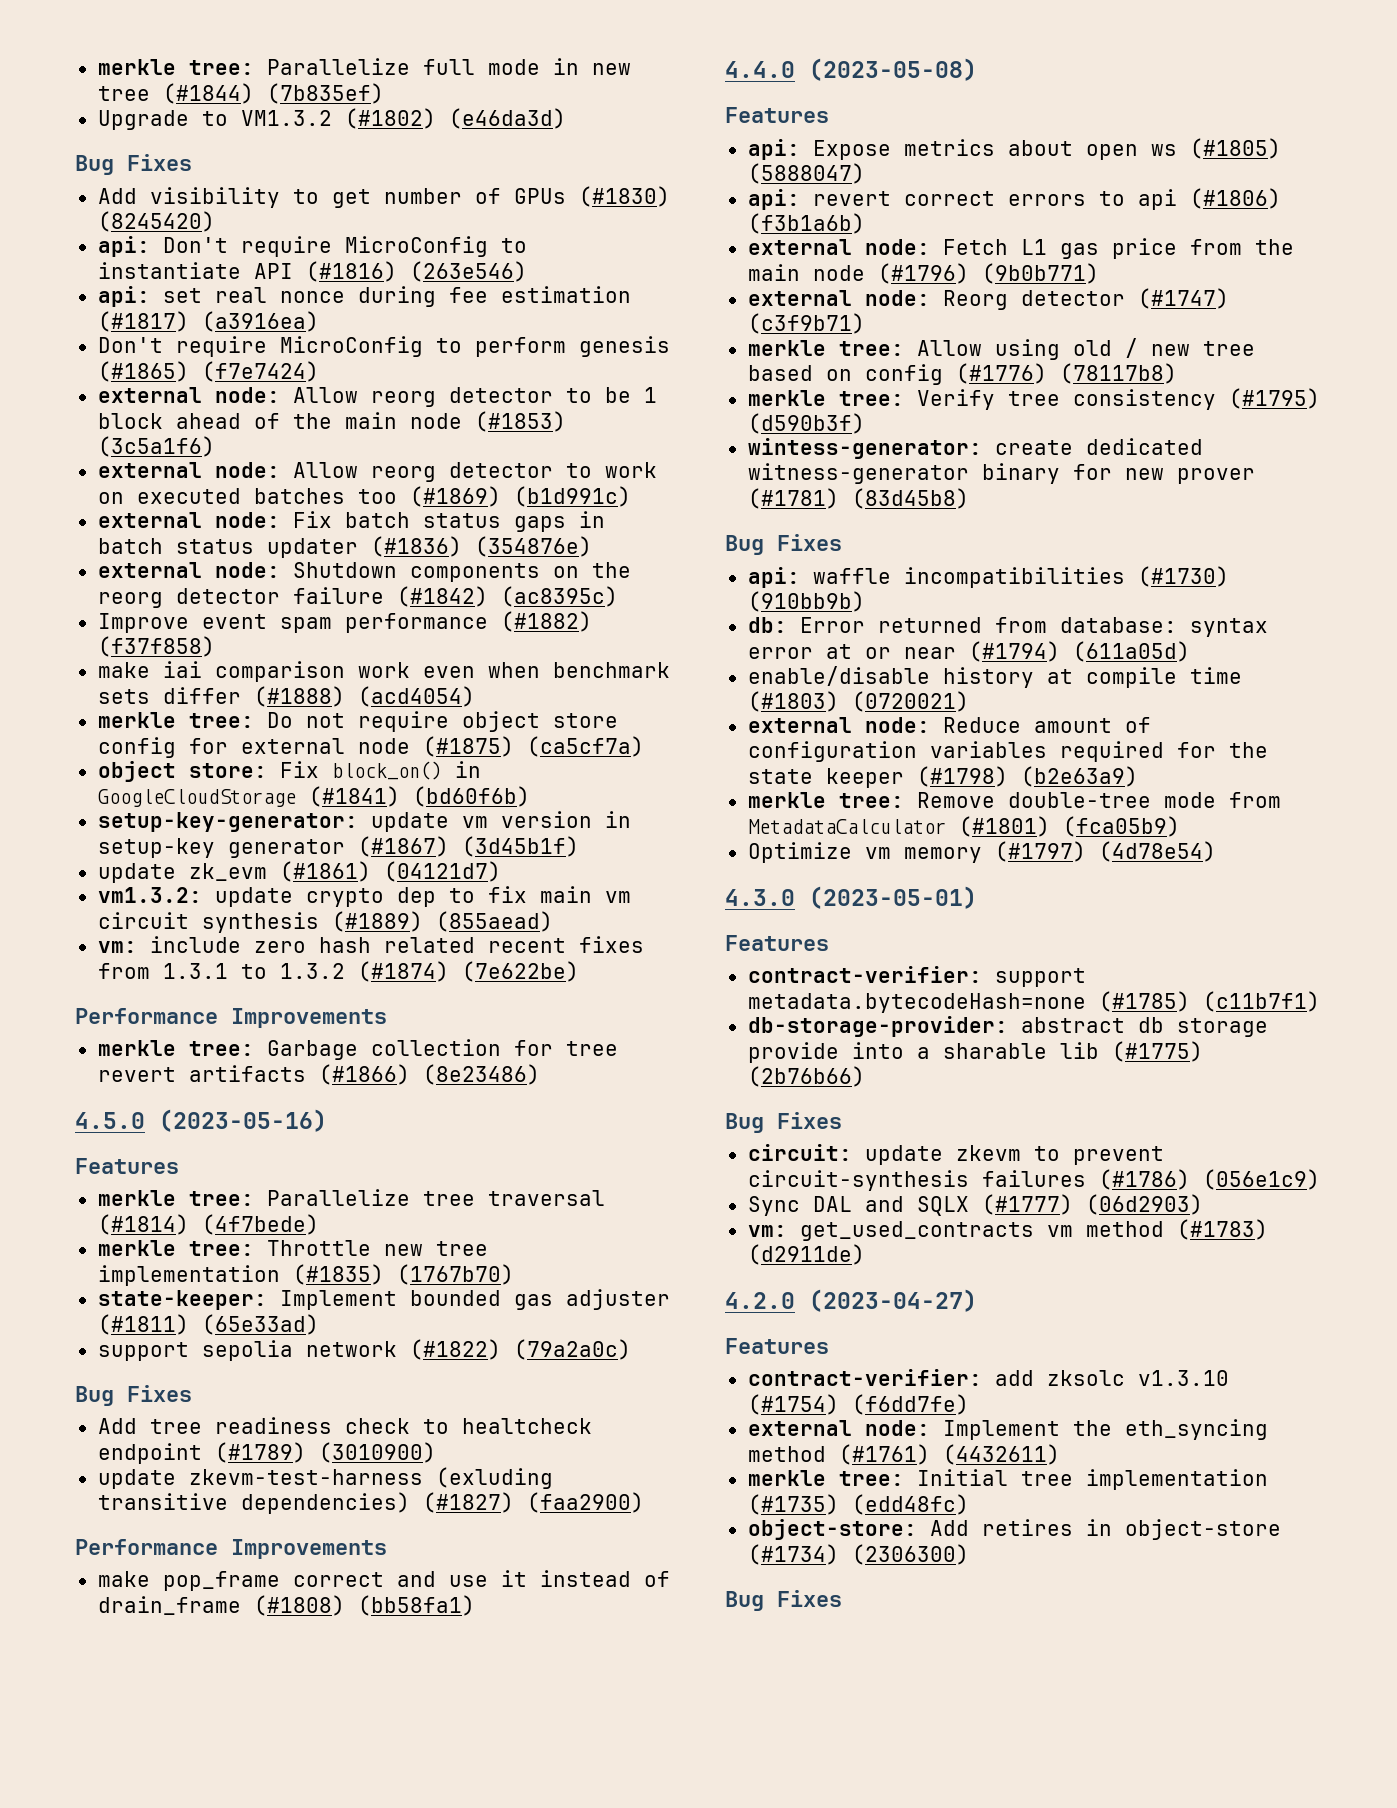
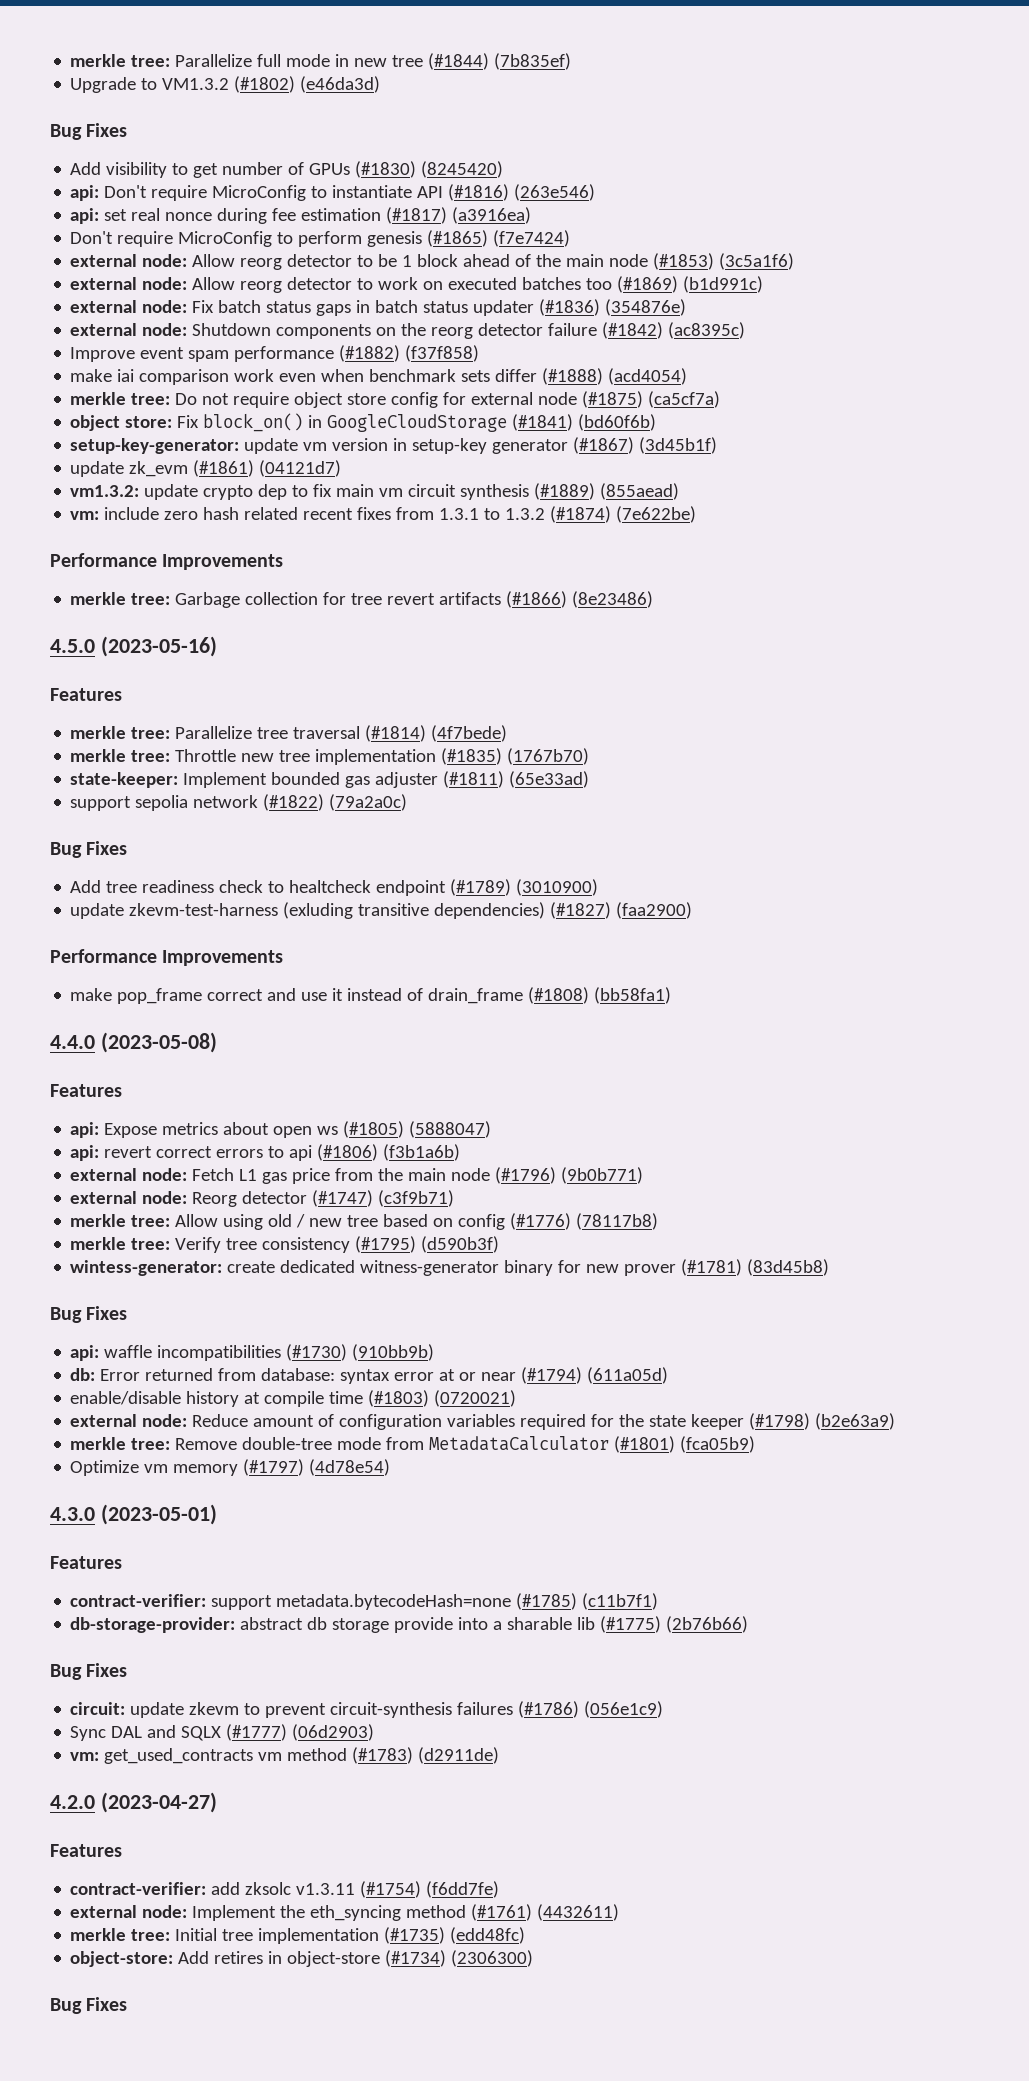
[1137,1370,1229,1386] v1.3.10 -> [296,1883,356,1895] v1.3.11

